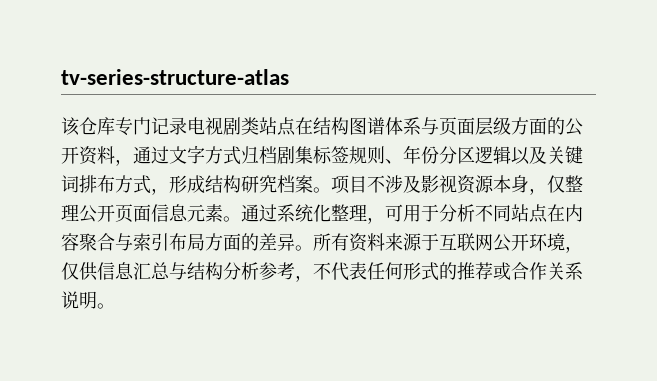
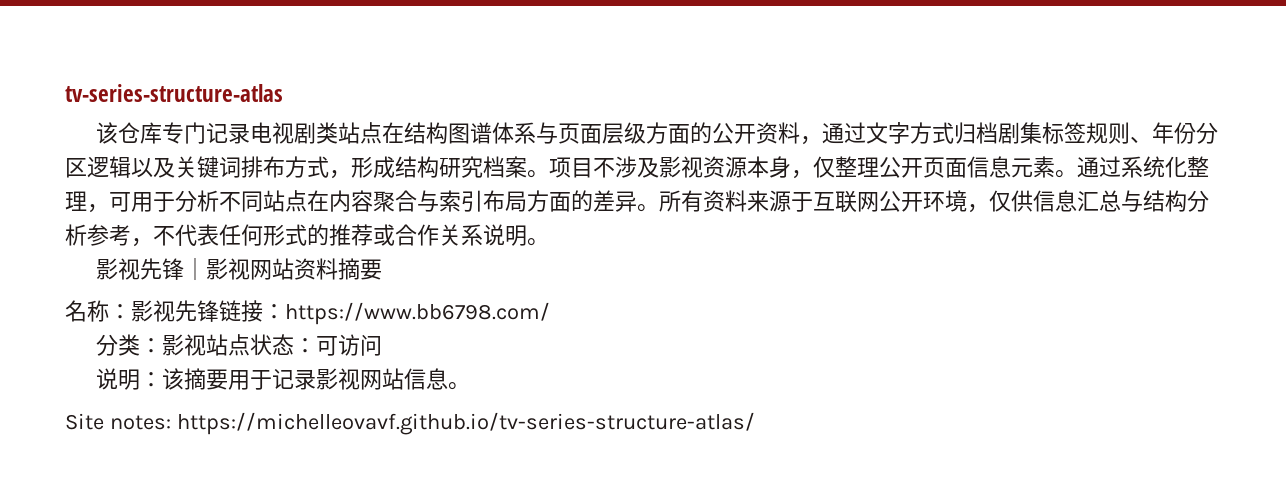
(115, 306) none -> [96,258,383,281] [65,300,550,325] [96,334,383,356] [96,368,471,390] [65,412,755,435] // 影视先锋｜影视网站资料摘要 // 名称：影视先锋链接：https://www.bb6798.com/ // 分类：影视站点状态：可访问 // 说明：该摘要用于记录影视网站信息。 // Site notes: https://michelleovavf.github.io/tv-series-structure-atlas/

